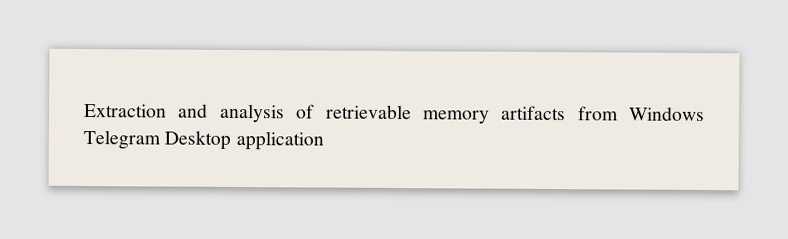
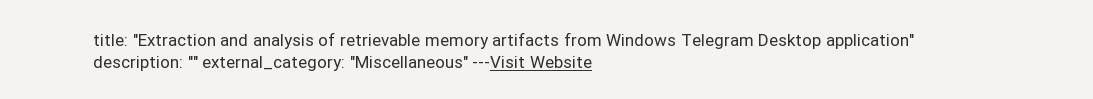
[84,103,167,118] Extraction -> [93,34,216,46] title: "Extraction
[235,130,324,151] application -> [826,34,915,49] [93,56,592,71] application" description: "" external_category: "Miscellaneous" ---Visit Website

